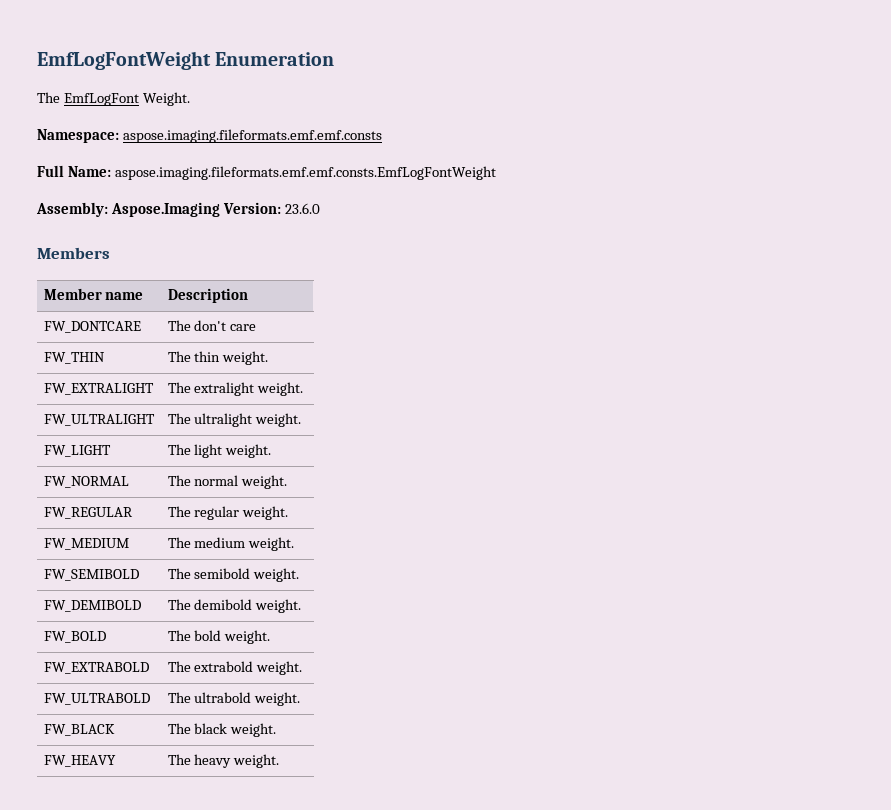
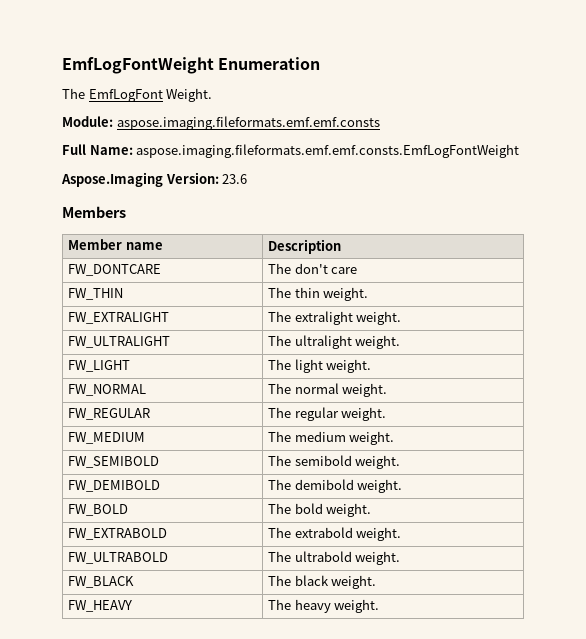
[37,129,119,143] Namespace: -> [62,116,113,127] Module:
[36,202,108,217] Assembly: -> (520, 151) none
[284,203,320,214] 23.6.0 -> [222,174,248,184] 23.6

